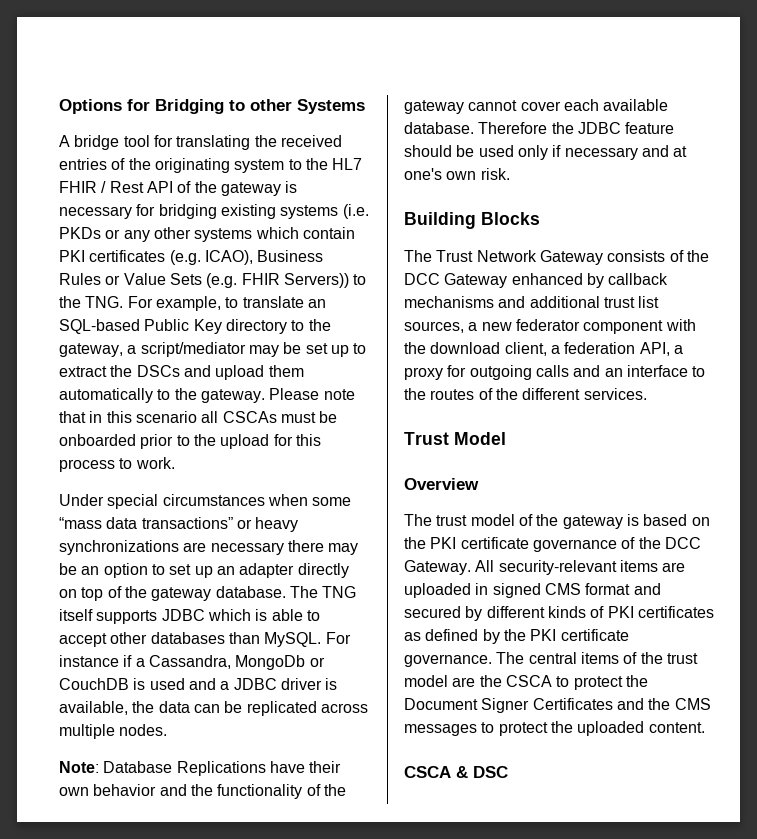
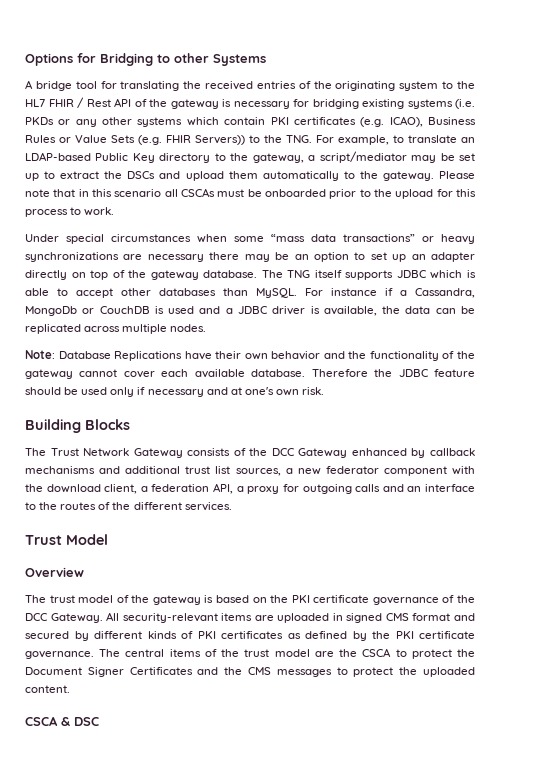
[59,319,140,334] SQL-based -> [25,152,91,161] LDAP-based

